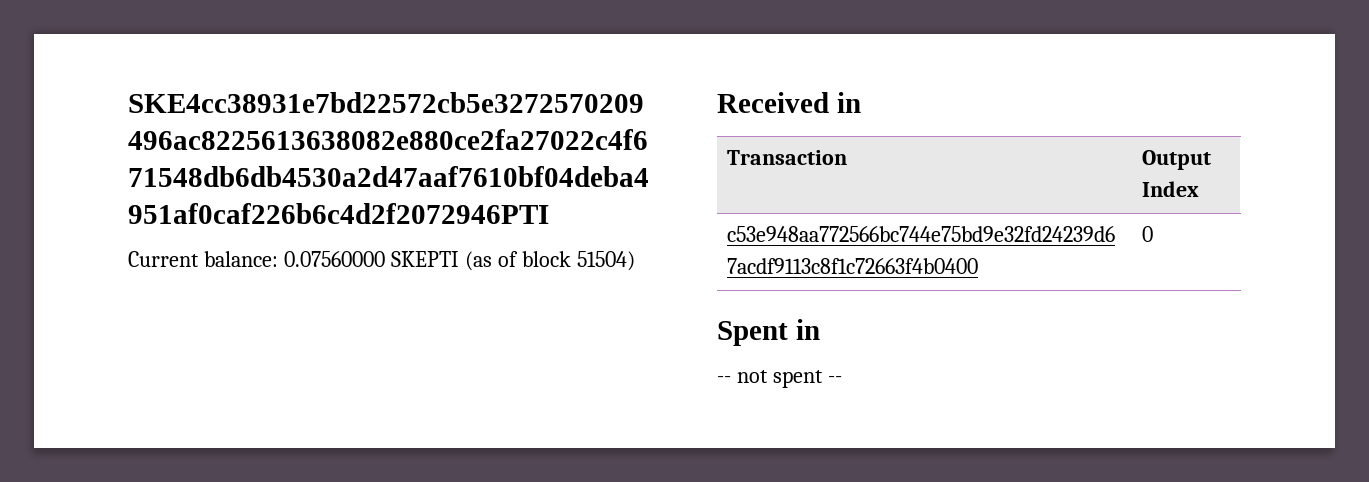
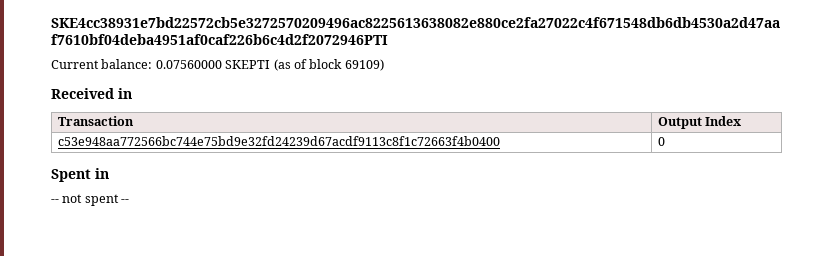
[576,251,635,271] 51504) -> [344,59,384,71] 69109)

